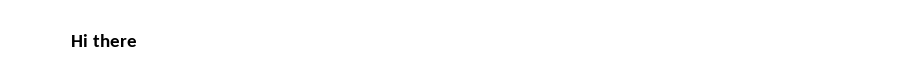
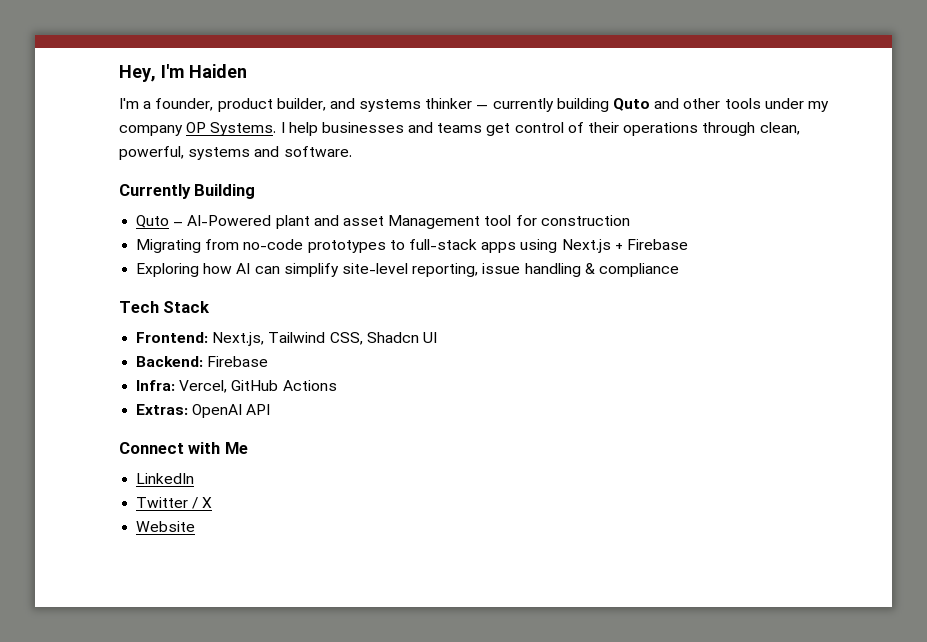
[71,34,137,47] Hi there -> [119,64,247,82] [119,98,829,112] [119,122,800,136] [119,146,352,160] [119,184,256,199] [136,215,630,229] [136,239,688,253] [136,263,679,277] [119,301,211,313] [136,332,437,346] [136,356,269,367] [136,380,337,393] [136,404,271,418] [119,442,248,454] [136,473,195,484] [136,497,213,509] [136,521,196,532] Hey, I'm Haiden // I'm a founder, product builder, and systems thinker — currently building Quto and other tools under my company OP Systems. I help businesses and teams get control of their operations through clean, powerful, systems and software. // Currently Building // Quto – AI-Powered plant and asset Management tool for construction // Migrating from no-code prototypes to full-stack apps using Next.js + Firebase // Exploring how AI can simplify site-level reporting, issue handling & compliance // Tech Stack // Frontend: Next.js, Tailwind CSS, Shadcn UI // Backend: Firebase // Infra: Vercel, GitHub Actions // Extras: OpenAI API // Connect with Me // LinkedIn // Twitter / X // Website

